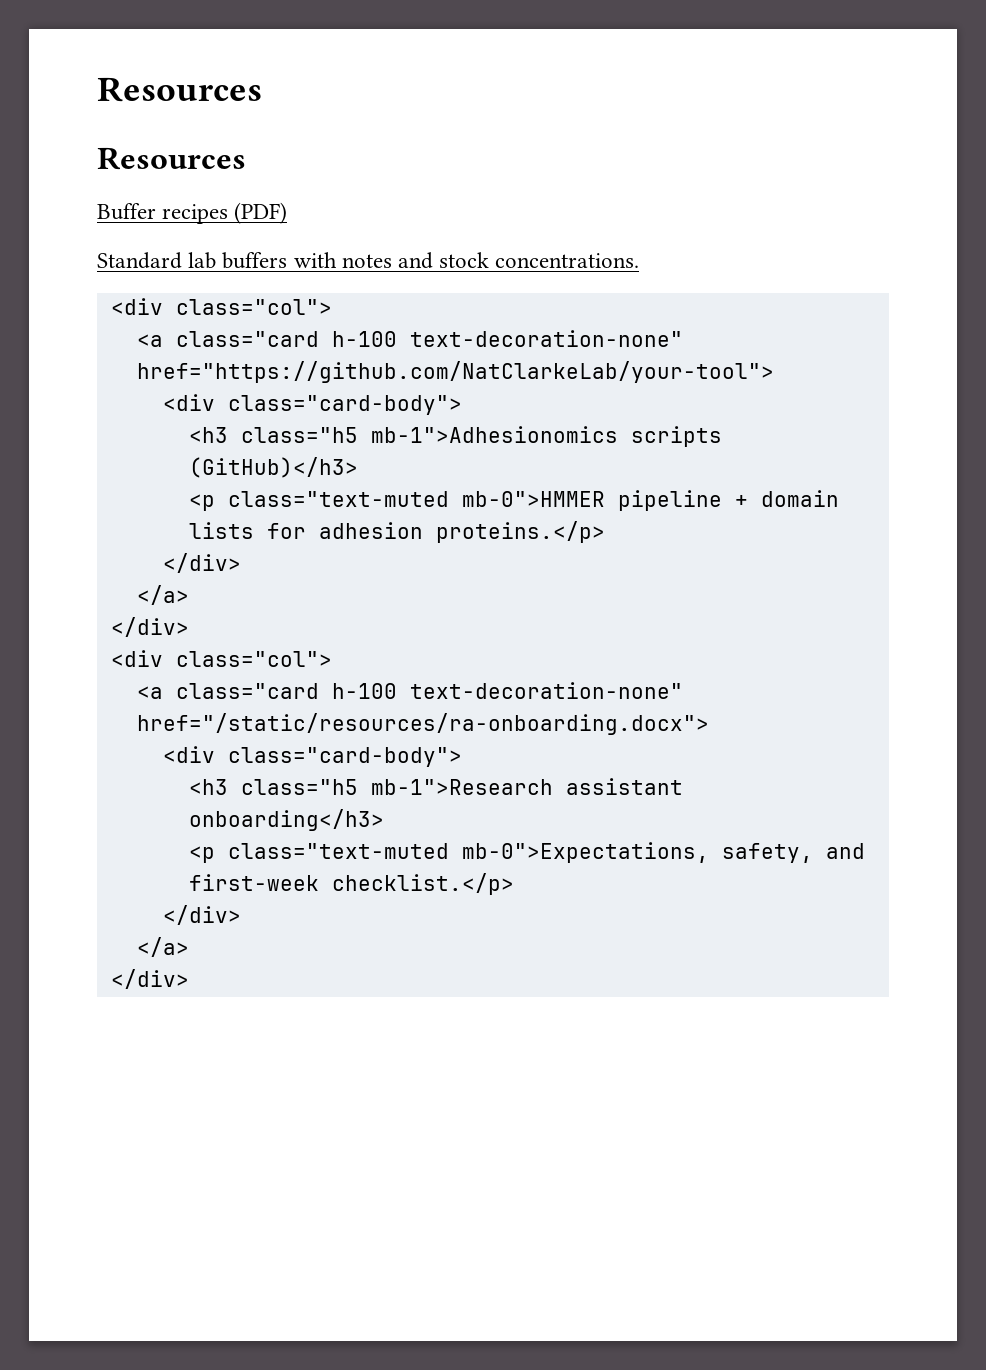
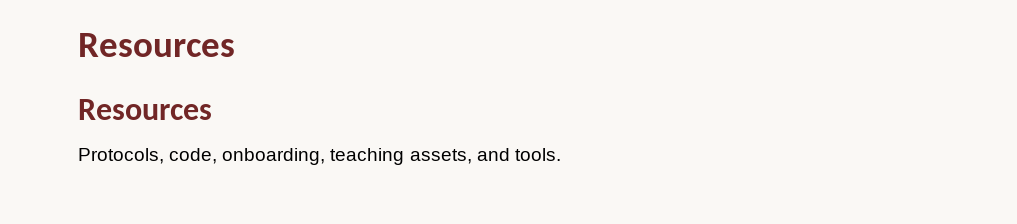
[97,202,288,224] [97,252,640,269] [110,298,332,315] [136,330,683,347] [136,361,774,383] [162,394,462,415] [188,426,722,447] [188,457,358,478] [188,490,839,511] [188,521,605,543] [162,553,241,573] [136,585,189,605] [110,617,189,637] [110,650,332,667] [136,682,683,699] [136,713,709,735] [162,746,462,767] [188,778,683,795] [188,809,384,831] [188,842,865,863] [188,873,514,895] [162,905,241,925] [136,937,189,957] [110,969,189,989] Buffer recipes (PDF) // Standard lab buffers with notes and stock concentrations. // <div class="col"> // <a class="card h-100 text-decoration-none" href="https://github.com/NatClarkeLab/your-tool"> // <div class="card-body"> // <h3 class="h5 mb-1">Adhesionomics scripts (GitHub)</h3> // <p class="text-muted mb-0">HMMER pipeline + domain lists for adhesion proteins.</p> // </div> // </a> // </div> // <div class="col"> // <a class="card h-100 text-decoration-none" href="/static/resources/ra-onboarding.docx"> // <div class="card-body"> // <h3 class="h5 mb-1">Research assistant onboarding</h3> // <p class="text-muted mb-0">Expectations, safety, and first-week checklist.</p> // </div> // </a> // </div> -> [78,148,561,165] Protocols, code, onboarding, teaching assets, and tools.

